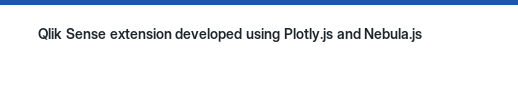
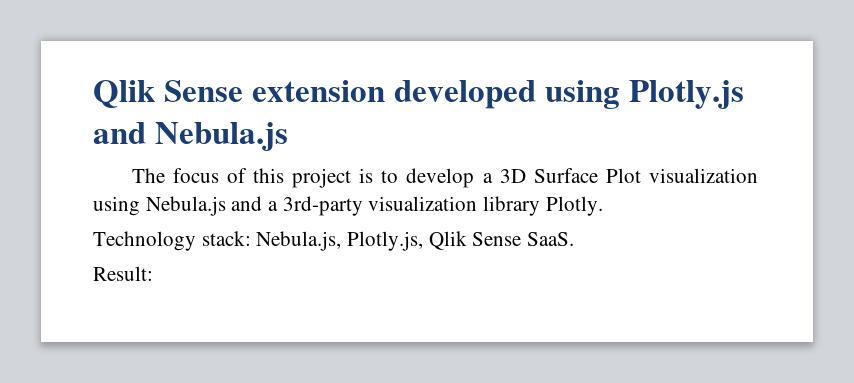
(423, 35) none -> [131,168,758,188] [93,196,603,216] [93,231,575,251] [93,266,153,281] // The focus of this project is to develop a 3D Surface Plot visualization using Nebula.js and a 3rd-party visualization library Plotly. // Technology stack: Nebula.js, Plotly.js, Qlik Sense SaaS. // Result:

